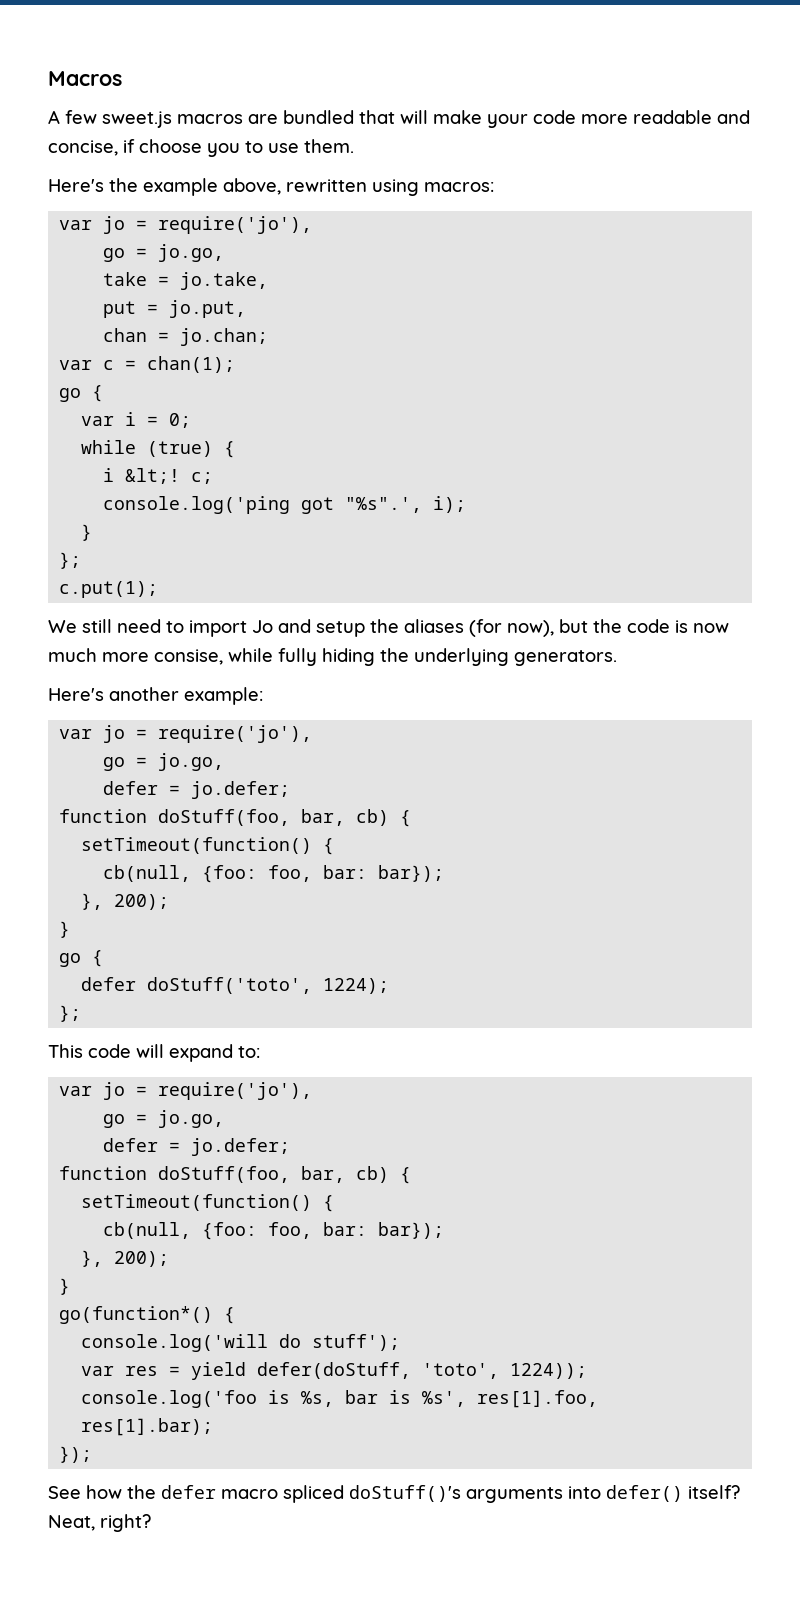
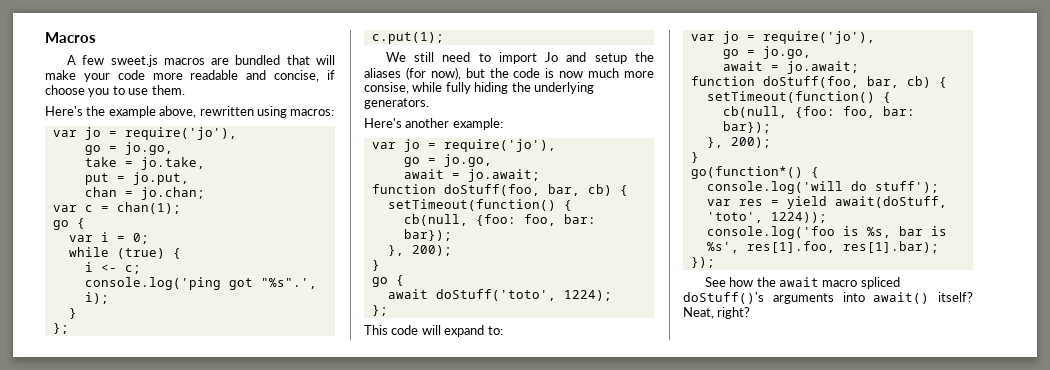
[125,468,181,484] &lt;! -> [100,264,117,272] <-
[103,781,291,799] defer = jo.defer; -> [403,169,540,182] await = jo.await;
[81,977,137,991] defer -> [387,289,428,299] await
[103,1138,291,1156] defer = jo.defer; -> [722,61,859,74] await = jo.await;
[257,1362,412,1379] defer(doStuff, -> [834,196,947,208] await(doStuff,
[161,1485,216,1499] defer -> [779,277,820,287] await
[606,1485,683,1502] defer() -> [873,292,930,304] await()

